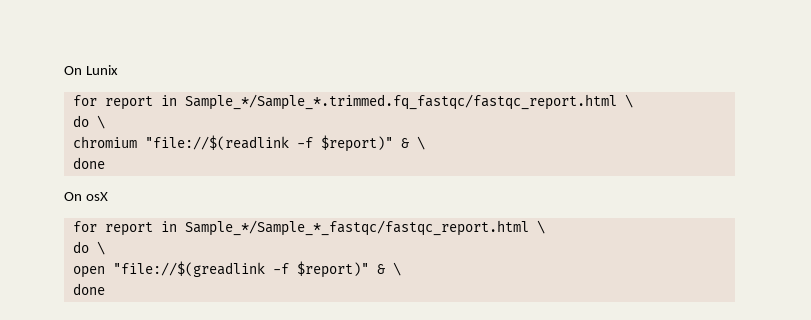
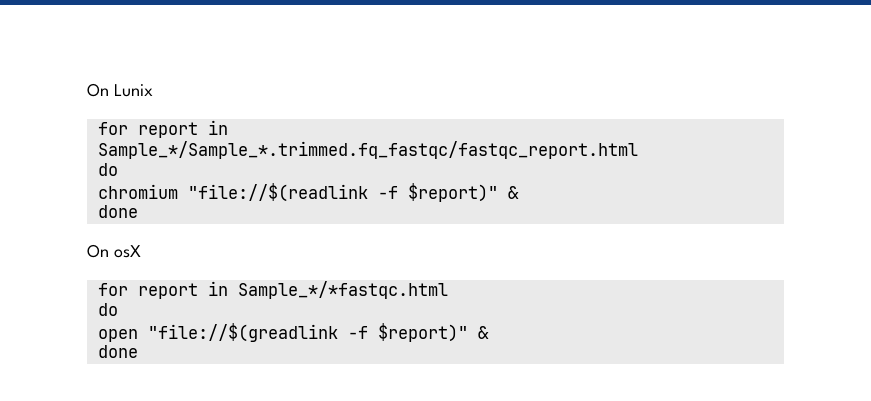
[624,94,633,108] [72,115,105,129] \ // do \ -> [97,163,118,176] // do
[416,136,425,150] \ -> (519, 192) none
[184,220,545,236] [72,241,105,255] Sample_*/Sample_*_fastqc/fastqc_report.html \ // do \ -> [237,281,448,299] [97,303,118,316] Sample_*/*fastqc.html // do
[392,262,401,276] \ -> (489, 332) none

